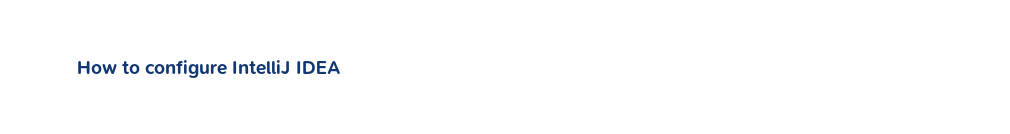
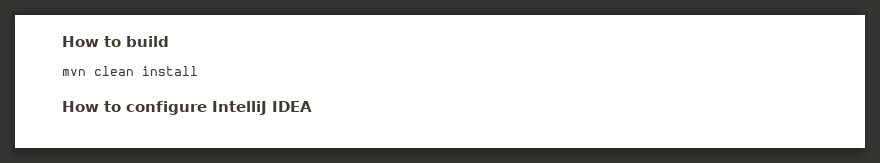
[77,61,141,74] How to -> [62,36,169,47] [62,66,198,76] [62,101,121,112] How to build // mvn clean install // How to

